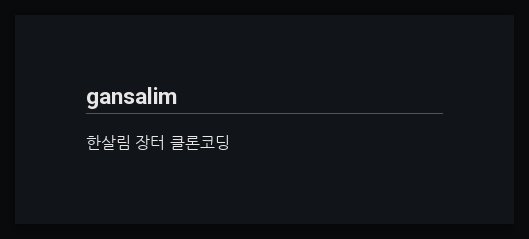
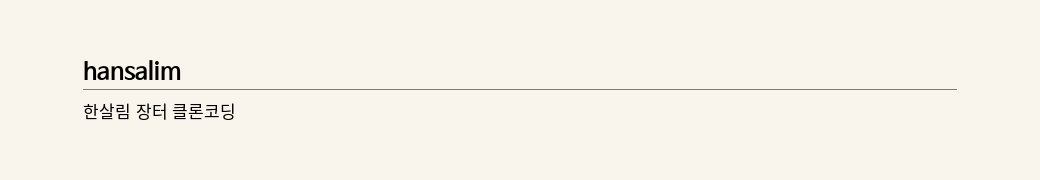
[86,87,177,109] gansalim -> [83,60,181,81] hansalim

